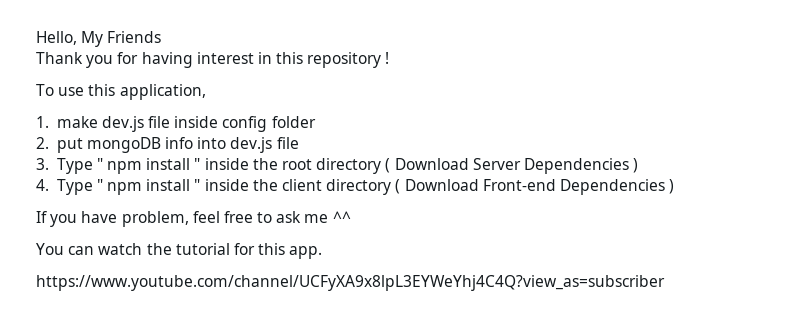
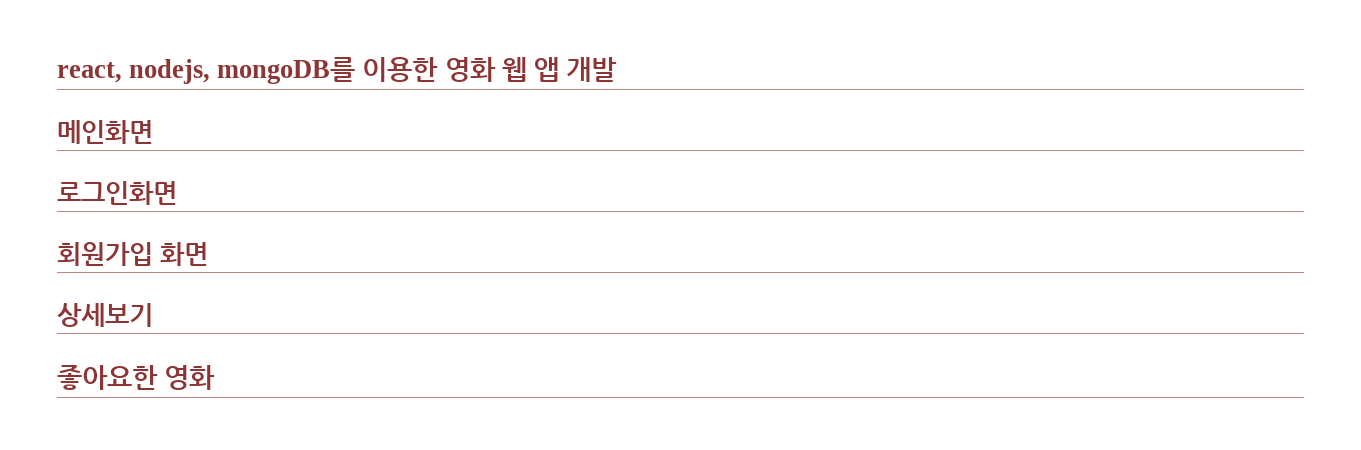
[36,31,162,47] [36,52,390,68] [36,84,206,100] [36,116,316,132] [36,137,299,153] [36,158,639,174] [36,179,675,195] [36,211,351,227] [36,243,323,259] [36,275,665,291] Hello, My Friends // Thank you for having interest in this repository ! // To use this application, // 1. make dev.js file inside config folder // 2. put mongoDB info into dev.js file // 3. Type " npm install " inside the root directory ( Download Server Dependencies ) // 4. Type " npm install " inside the client directory ( Download Front-end Dependencies ) // If you have problem, feel free to ask me ^^ // You can watch the tutorial for this app. // https://www.youtube.com/channel/UCFyXA9x8lpL3EYWeYhj4C4Q?view_as=subscriber -> [57,57,618,84] [57,120,153,144] [57,181,177,205] [57,242,208,266] [57,303,153,327] [57,365,216,390] react, nodejs, mongoDB를 이용한 영화 웹 앱 개발 // 메인화면 // 로그인화면 // 회원가입 화면 // 상세보기 // 좋아요한 영화

